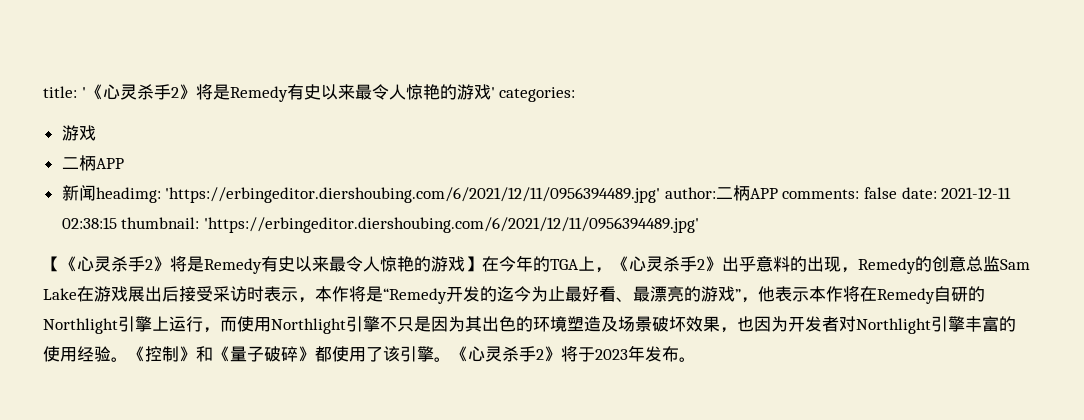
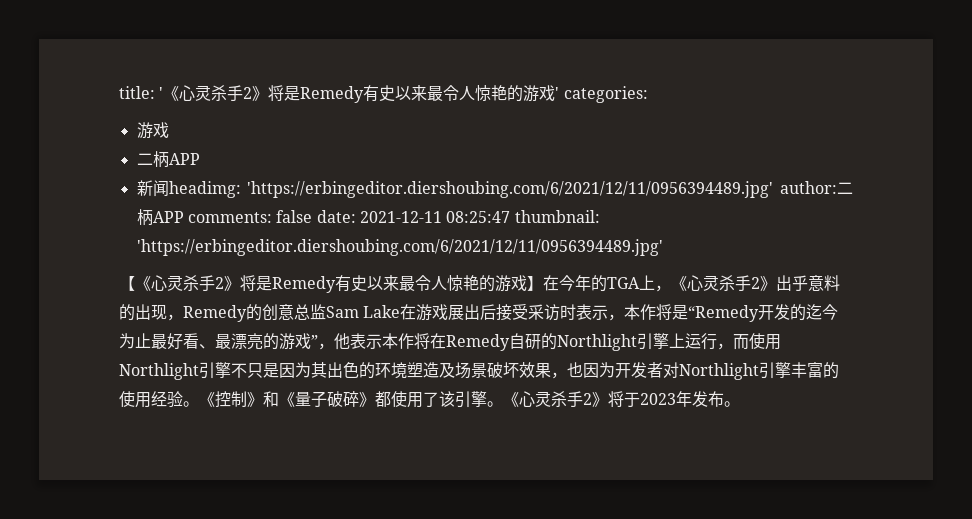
[61,217,117,229] 02:38:15 -> [446,211,511,223] 08:25:47

